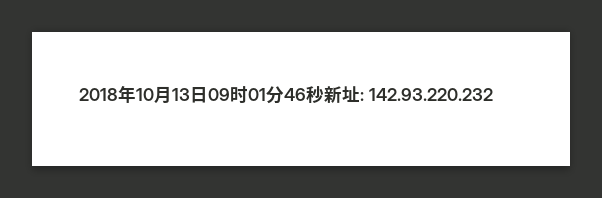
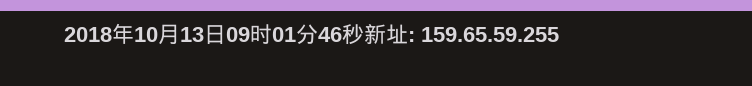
[368,88,493,101] 142.93.220.232 -> [421,27,559,42] 159.65.59.255

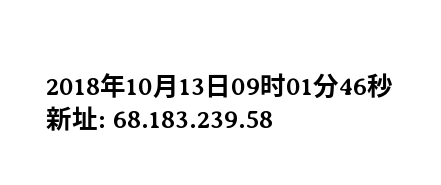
[421,27,559,42] 159.65.59.255 -> [112,111,273,128] 68.183.239.58

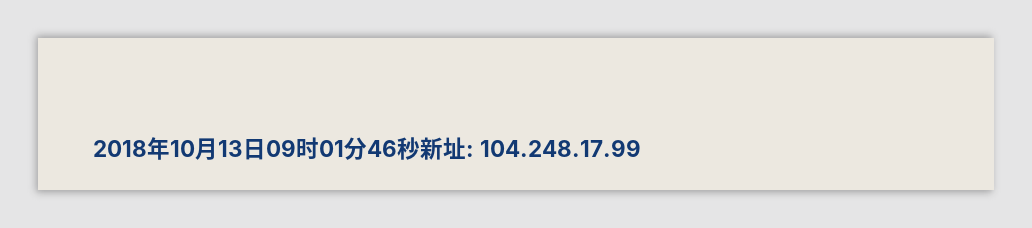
[112,111,273,128] 68.183.239.58 -> [480,139,642,157] 104.248.17.99

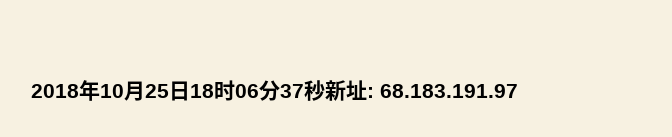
[218,137,397,160] 13日09时01分46 -> [145,80,304,101] 25日18时06分37
[480,139,642,157] 104.248.17.99 -> [380,84,518,98] 68.183.191.97

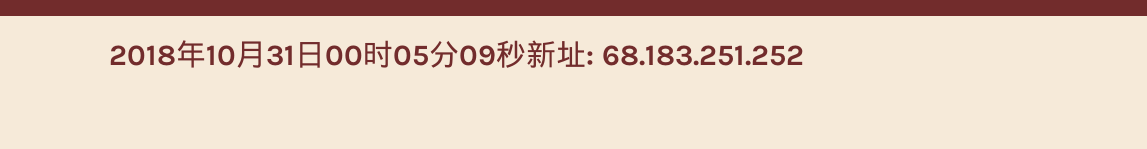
[145,80,304,101] 25日18时06分37 -> [266,40,496,68] 31日00时05分09
[380,84,518,98] 68.183.191.97 -> [601,45,804,66] 68.183.251.252

